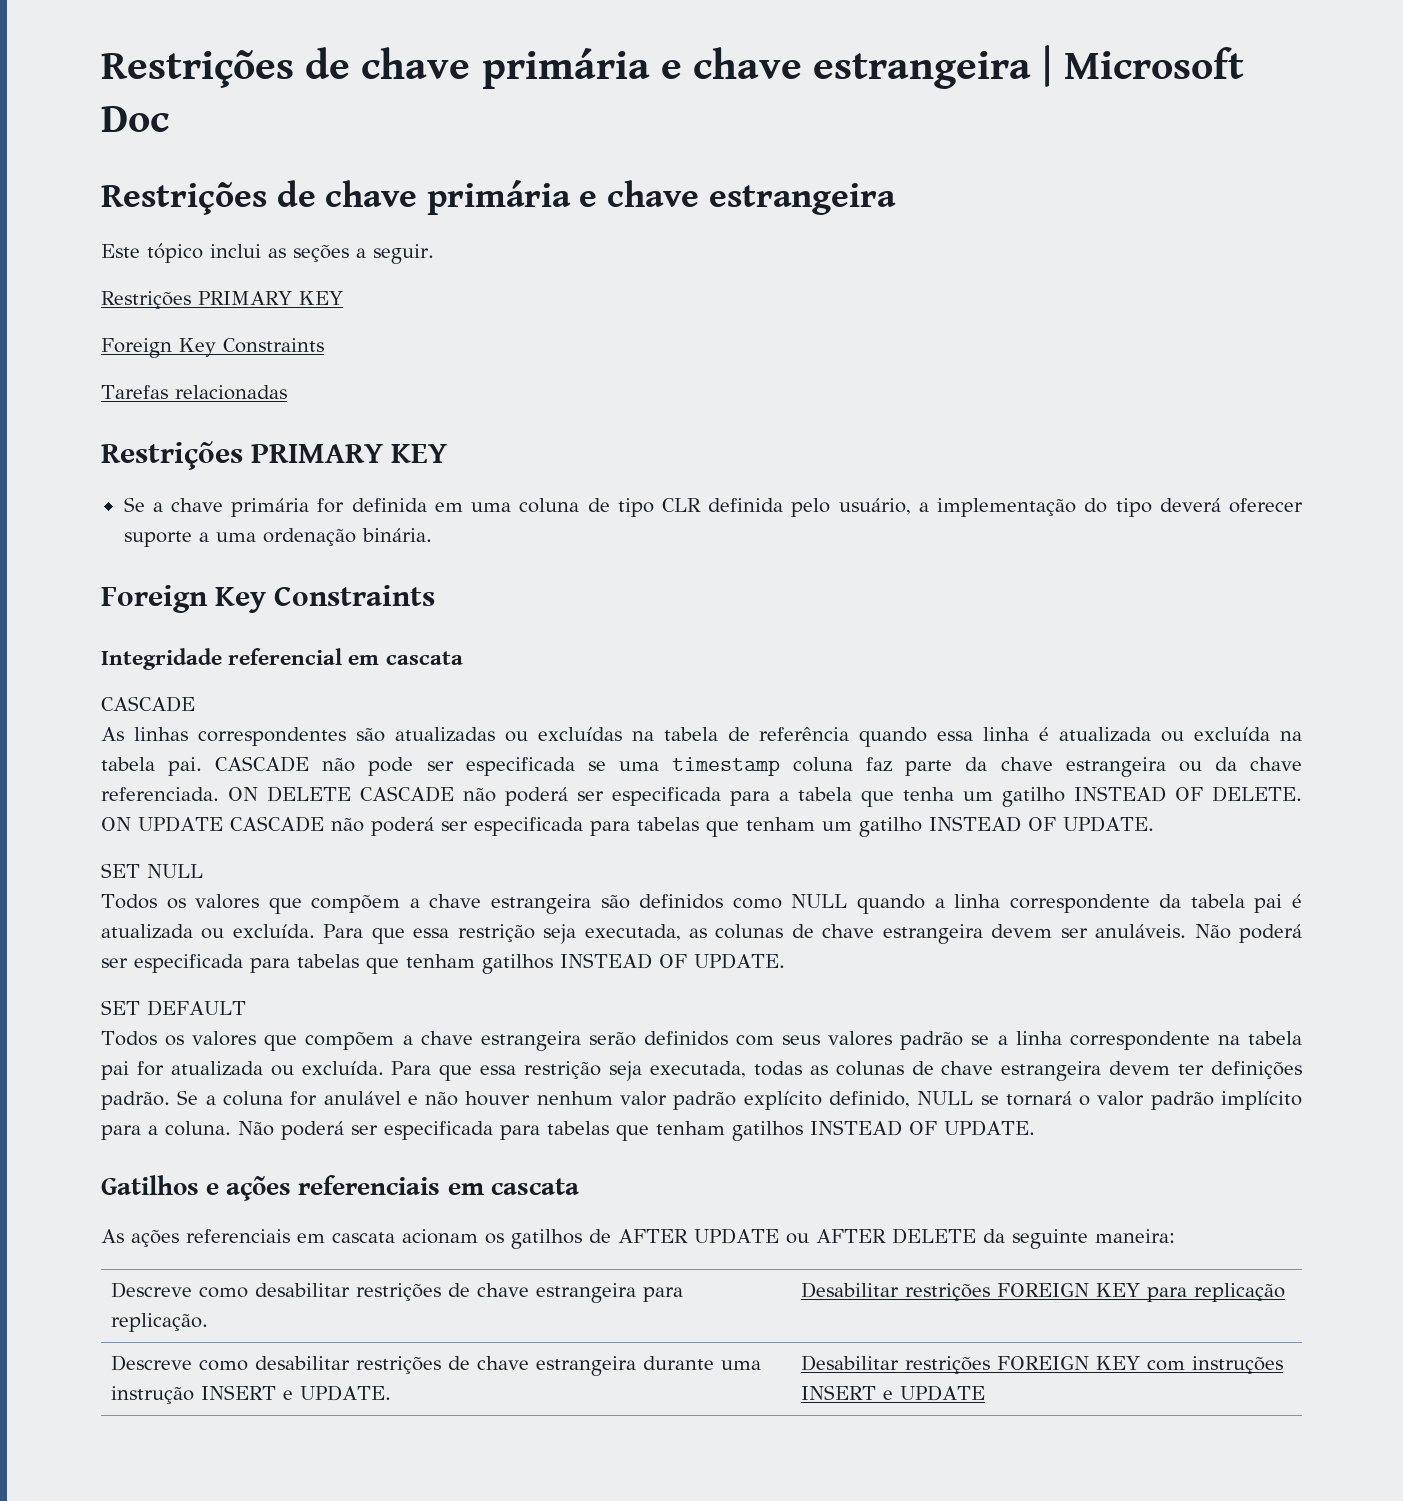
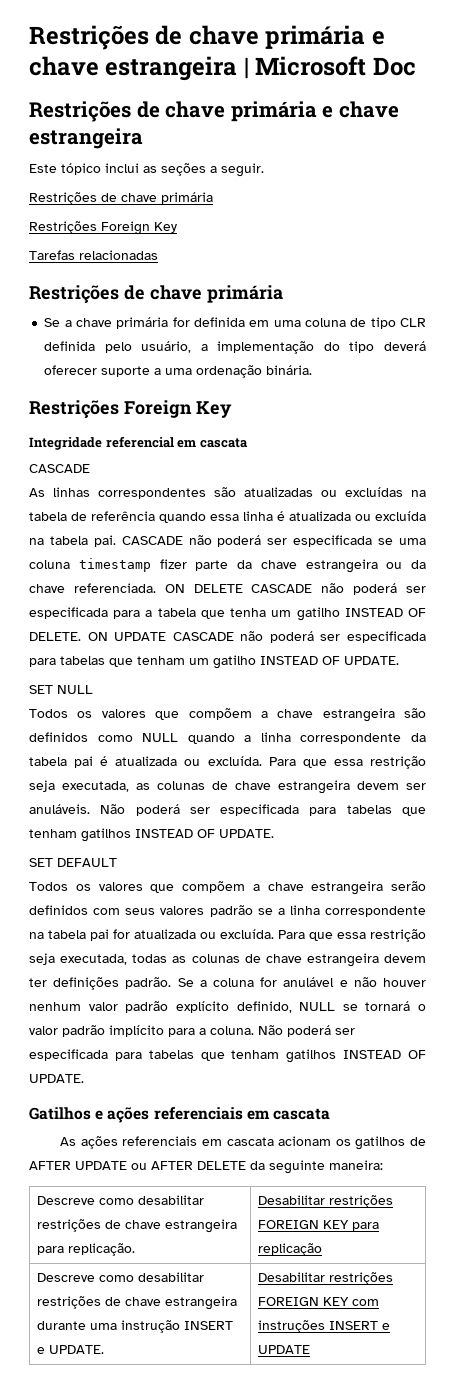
[198,291,343,305] [101,338,324,358] PRIMARY KEY // Foreign Key Constraints -> [101,192,213,204] [29,221,177,235] de chave primária // Restrições Foreign Key
[251,444,448,463] PRIMARY KEY -> [123,285,283,303] de chave primária
[101,585,436,613] Foreign Key Constraints -> [29,400,232,419] Restrições Foreign Key
[368,757,414,776] pode -> [217,535,262,547] poderá
[671,757,893,776] timestamp coluna faz -> [29,558,187,572] coluna timestamp fizer

